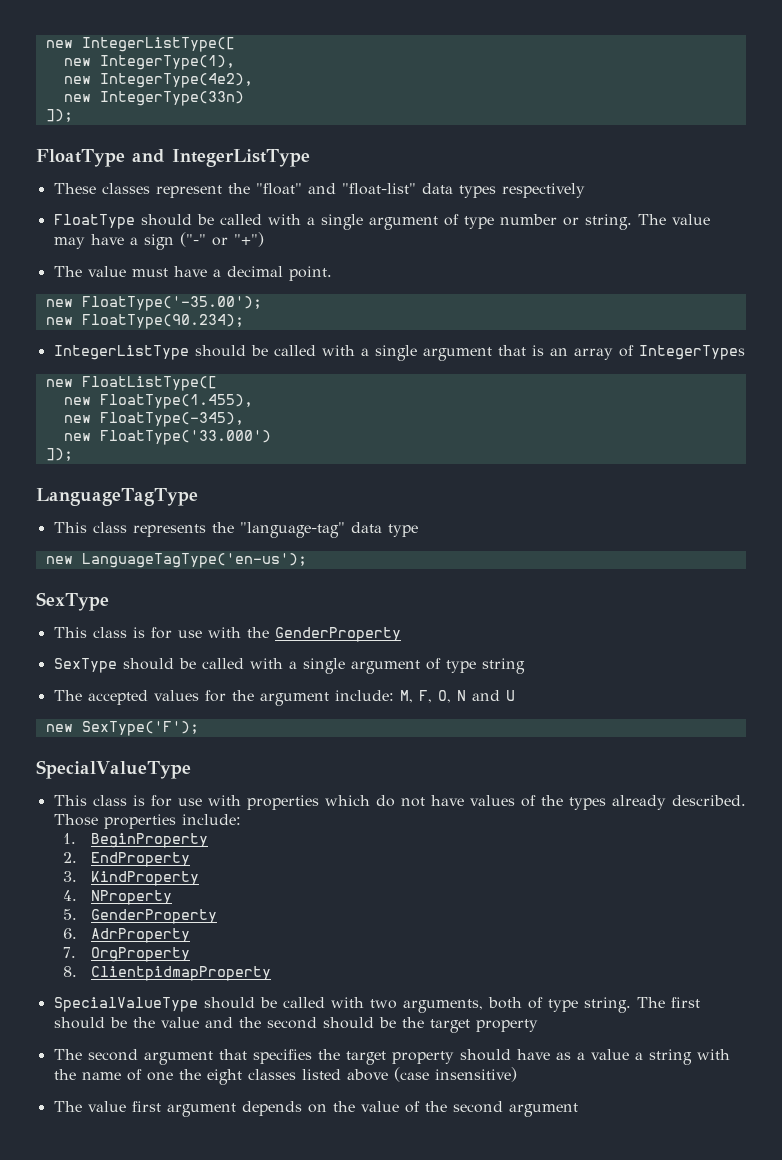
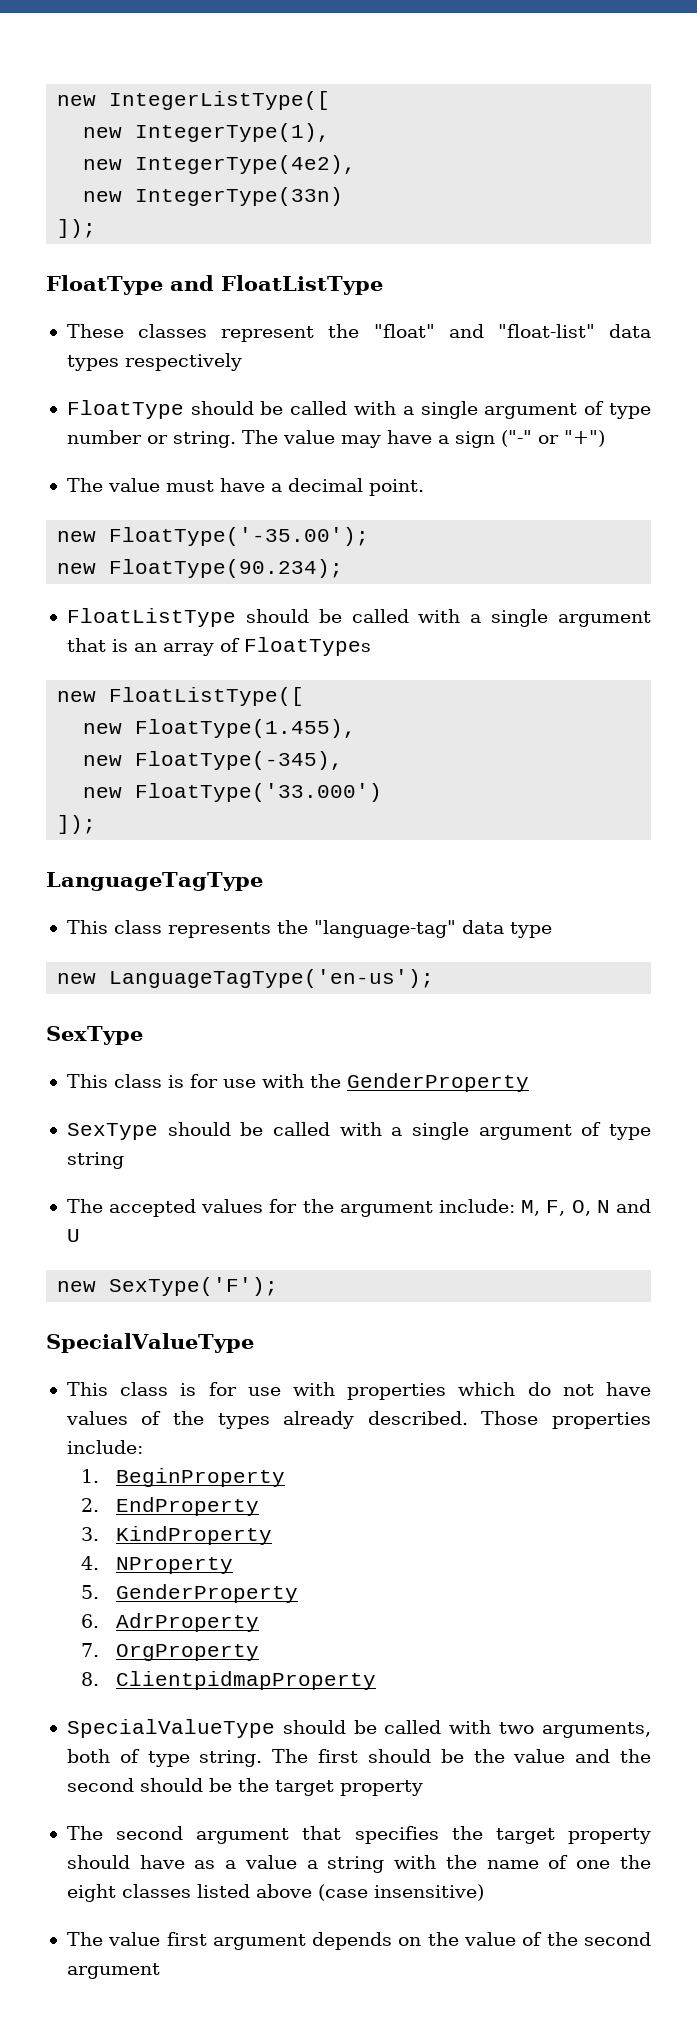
[171,149,310,167] IntegerListType -> [220,275,383,295] FloatListType
[53,345,189,360] IntegerListType -> [66,608,236,627] FloatListType
[638,345,745,360] IntegerTypes -> [243,637,371,656] FloatTypes

